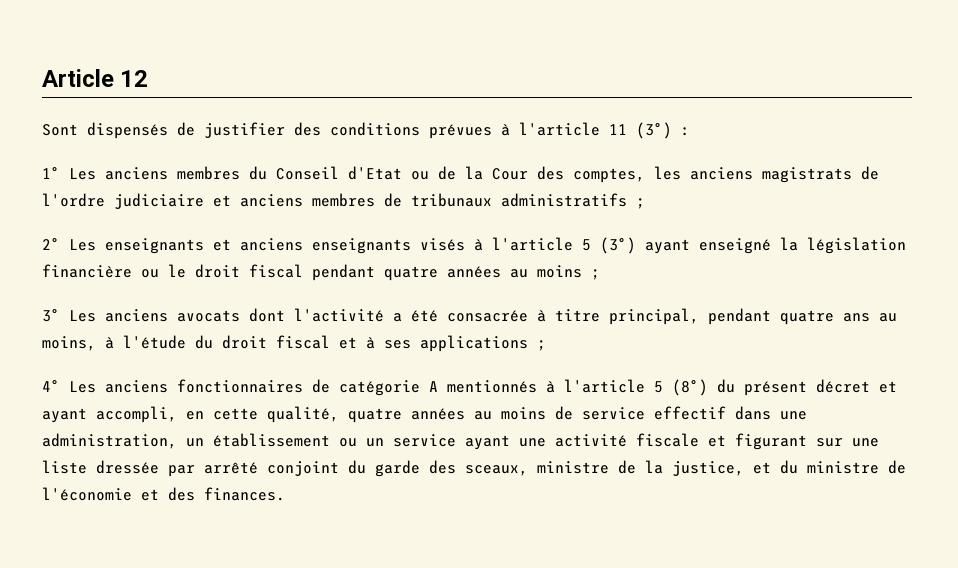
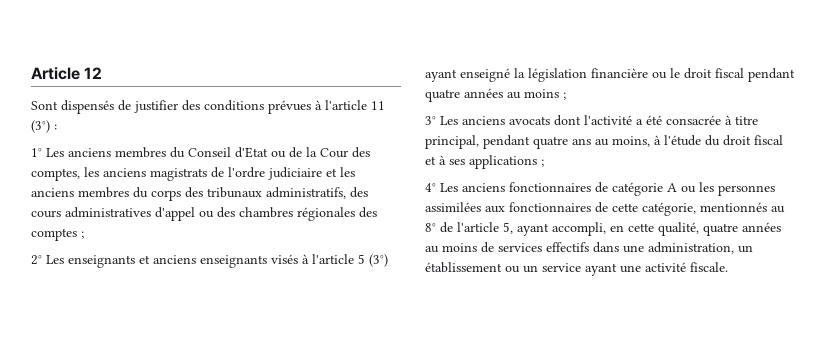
[240,193,627,207] anciens membres de tribunaux administratifs -> [340,167,355,177] [31,187,368,201] [31,207,377,221] [31,228,77,241] les anciens membres du corps des tribunaux administratifs, des cours administratives d'appel ou des chambres régionales des comptes
[447,379,897,396] mentionnés à l'article 5 (8°) du présent décret et -> [681,182,775,196] [425,202,785,216] [425,222,513,234] ou les personnes assimilées aux fonctionnaires de cette catégorie, mentionnés au 8° de l'article 5,
[582,406,726,420] service effectif -> [498,242,589,252] services effectifs
[636,433,879,450] [42,460,906,477] [42,487,285,501] fiscale et figurant sur une liste dressée par arrêté conjoint du garde des sceaux, ministre de la justice, et du ministre de l'économie et des finances. -> [690,262,728,272] fiscale.

